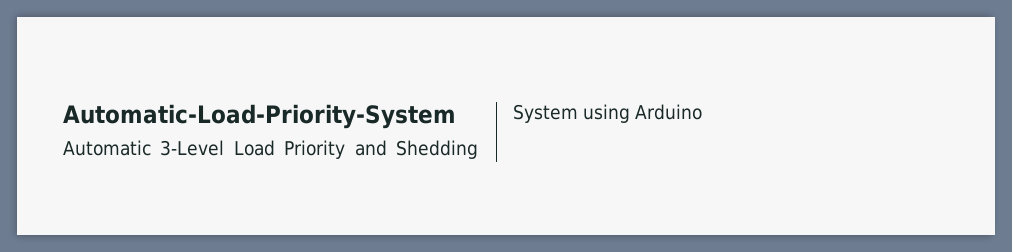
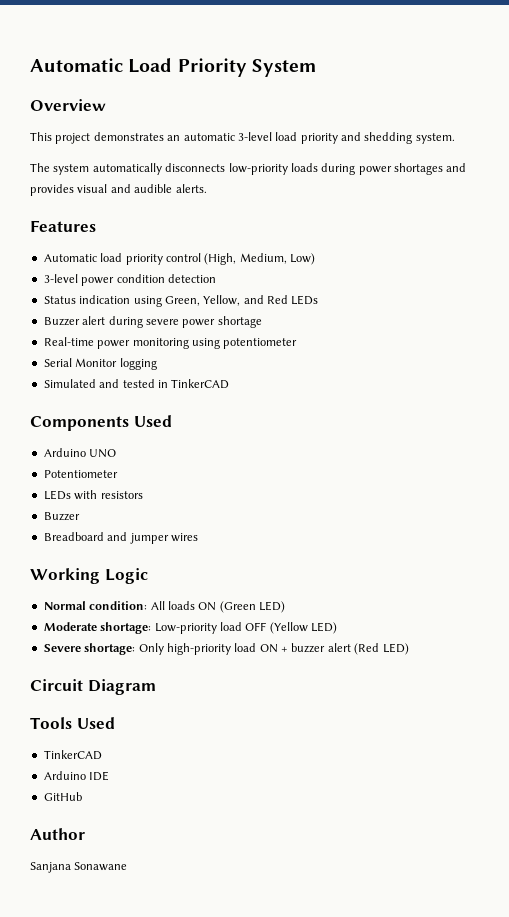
[63,104,456,129] [63,140,478,159] [513,104,703,123] Automatic-Load-Priority-System // Automatic 3-Level Load Priority and Shedding System using Arduino -> [30,58,316,77] [30,99,106,111] [30,132,455,144] [30,163,467,175] [30,184,207,196] [30,220,96,232] [43,253,315,265] [43,274,216,286] [43,295,319,307] [43,316,262,328] [43,337,298,349] [43,358,157,370] [43,379,230,389] [30,415,172,431] [43,448,117,458] [43,470,118,478] [43,490,143,500] [43,512,80,521] [43,532,198,544] [30,568,148,584] [43,601,285,613] [43,622,337,634] [43,643,409,655] [30,679,156,695] [30,717,115,729] [43,750,102,760] [43,771,110,781] [43,792,82,801] [30,828,85,840] [30,862,128,873] Automatic Load Priority System // Overview // This project demonstrates an automatic 3-level load priority and shedding system. // The system automatically disconnects low-priority loads during power shortages and provides visual and audible alerts. // Features // Automatic load priority control (High, Medium, Low) // 3-level power condition detection // Status indication using Green, Yellow, and Red LEDs // Buzzer alert during severe power shortage // Real-time power monitoring using potentiometer // Serial Monitor logging // Simulated and tested in TinkerCAD // Components Used // Arduino UNO // Potentiometer // LEDs with resistors // Buzzer // Breadboard and jumper wires // Working Logic // Normal condition: All loads ON (Green LED) // Moderate shortage: Low-priority load OFF (Yellow LED) // Severe shortage: Only high-priority load ON + buzzer alert (Red LED) // Circuit Diagram // Tools Used // TinkerCAD // Arduino IDE // GitHub // Author // Sanjana Sonawane

